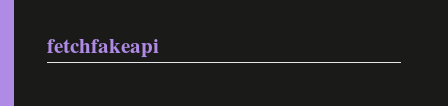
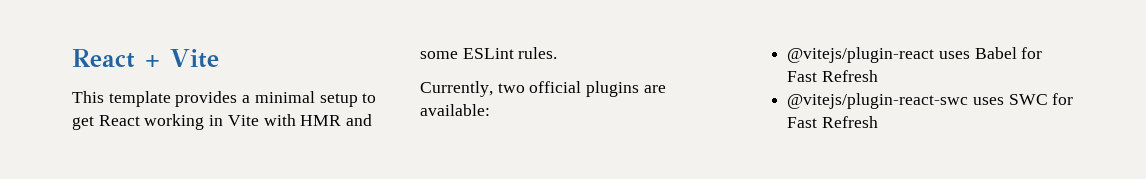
[47,39,159,58] fetchfakeapi -> [72,49,219,68] [72,91,377,107] [72,114,373,130] [420,47,558,59] [420,81,666,97] [420,104,490,116] [787,47,1043,63] [787,70,878,82] [787,93,1074,109] [787,116,878,128] React + Vite // This template provides a minimal setup to get React working in Vite with HMR and some ESLint rules. // Currently, two official plugins are available: // @vitejs/plugin-react uses Babel for Fast Refresh // @vitejs/plugin-react-swc uses SWC for Fast Refresh

